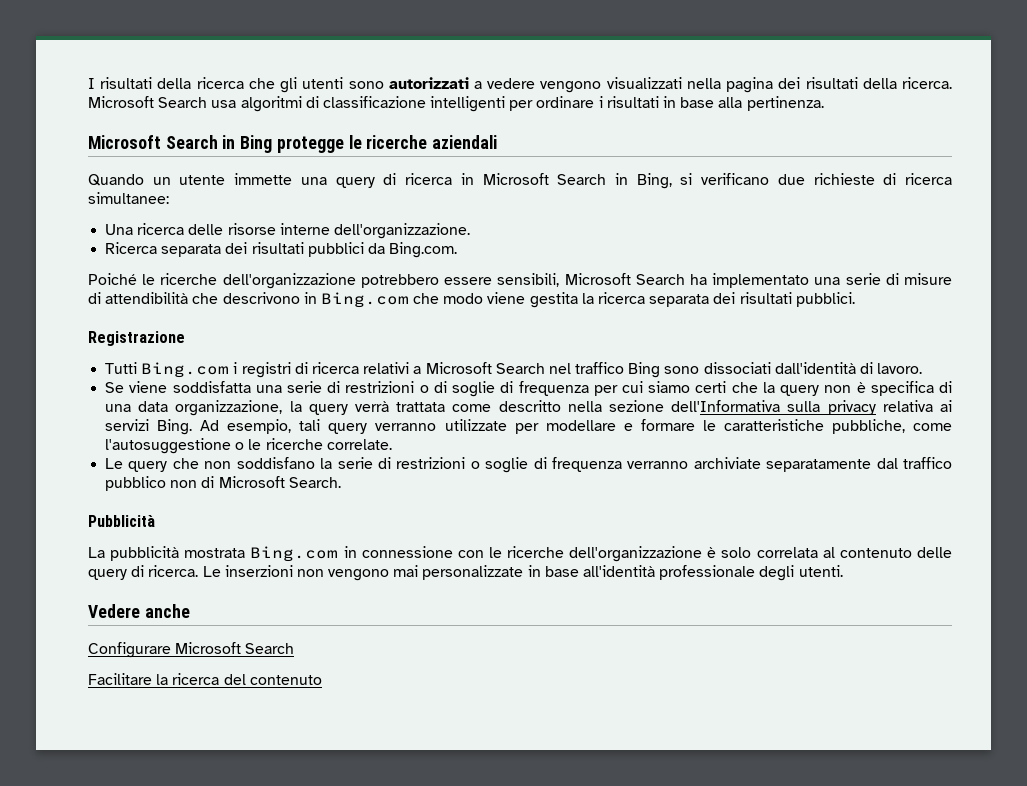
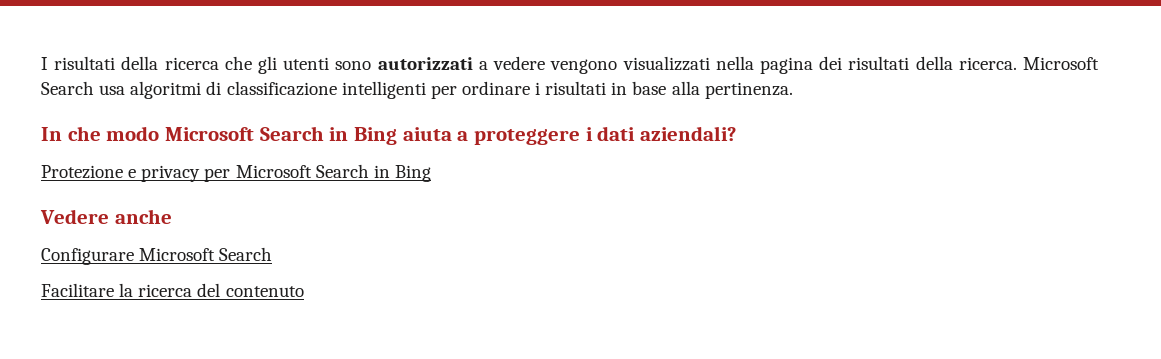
[88,135,498,153] [88,173,952,189] [88,192,169,204] [105,223,470,239] [105,242,458,258] [88,273,952,289] [88,292,855,308] [88,331,185,346] [105,362,923,378] [105,381,953,397] [105,400,953,416] [105,419,953,435] [105,438,392,454] [105,457,952,473] [105,476,341,491] [88,515,155,527] [88,546,952,562] [88,565,843,581] Microsoft Search in Bing protegge le ricerche aziendali // Quando un utente immette una query di ricerca in Microsoft Search in Bing, si verificano due richieste di ricerca simultanee: // Una ricerca delle risorse interne dell'organizzazione. // Ricerca separata dei risultati pubblici da Bing.com. // Poiché le ricerche dell'organizzazione potrebbero essere sensibili, Microsoft Search ha implementato una serie di misure di attendibilità che descrivono in Bing.com che modo viene gestita la ricerca separata dei risultati pubblici. // Registrazione // Tutti Bing.com i registri di ricerca relativi a Microsoft Search nel traffico Bing sono dissociati dall'identità di lavoro. // Se viene soddisfatta una serie di restrizioni o di soglie di frequenza per cui siamo certi che la query non è specifica di una data organizzazione, la query verrà trattata come descritto nella sezione dell'Informativa sulla privacy relativa ai servizi Bing. Ad esempio, tali query verranno utilizzate per modellare e formare le caratteristiche pubbliche, come l'autosuggestione o le ricerche correlate. // Le query che non soddisfano la serie di restrizioni o soglie di frequenza verranno archiviate separatamente dal traffico pubblico non di Microsoft Search. // Pubblicità // La pubblicità mostrata Bing.com in connessione con le ricerche dell'organizzazione è solo correlata al contenuto delle query di ricerca. Le inserzioni non vengono mai personalizzate in base all'identità professionale degli utenti. -> [41,126,737,145] [41,164,431,182] In che modo Microsoft Search in Bing aiuta a proteggere i dati aziendali? // Protezione e privacy per Microsoft Search in Bing

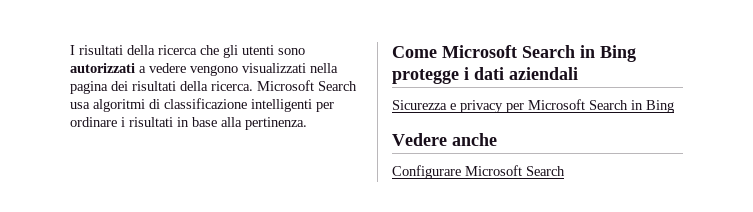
[41,126,737,145] [41,165,123,179] In che modo Microsoft Search in Bing aiuta a proteggere i dati aziendali? // Protezione -> [392,45,636,62] [392,67,578,84] [392,100,447,110] Come Microsoft Search in Bing protegge i dati aziendali // Sicurezza
[41,283,304,297] // Facilitare la ricerca del contenuto -> (565, 171) none

